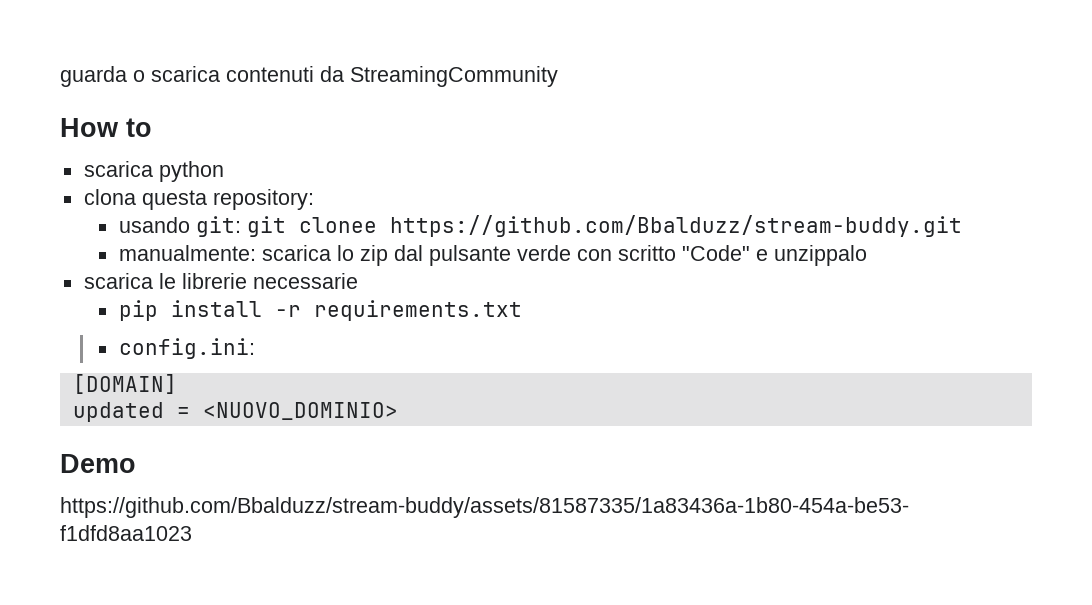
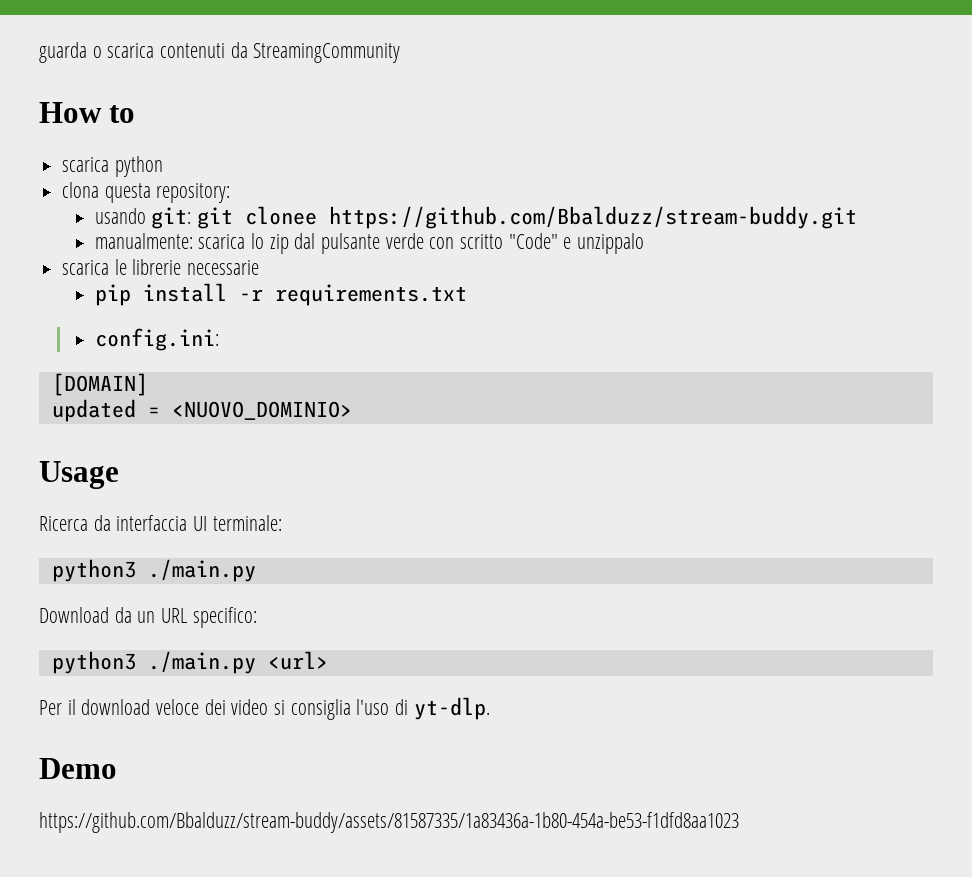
(398, 411) none -> [39,461,119,489] [39,515,282,531] [51,559,256,582] [39,607,257,628] [51,651,328,674] [39,697,490,720] // Usage // Ricerca da interfaccia UI terminale: // python3 ./main.py // Download da un URL specifico: // python3 ./main.py <url> // Per il download veloce dei video si consiglia l'uso di yt-dlp.

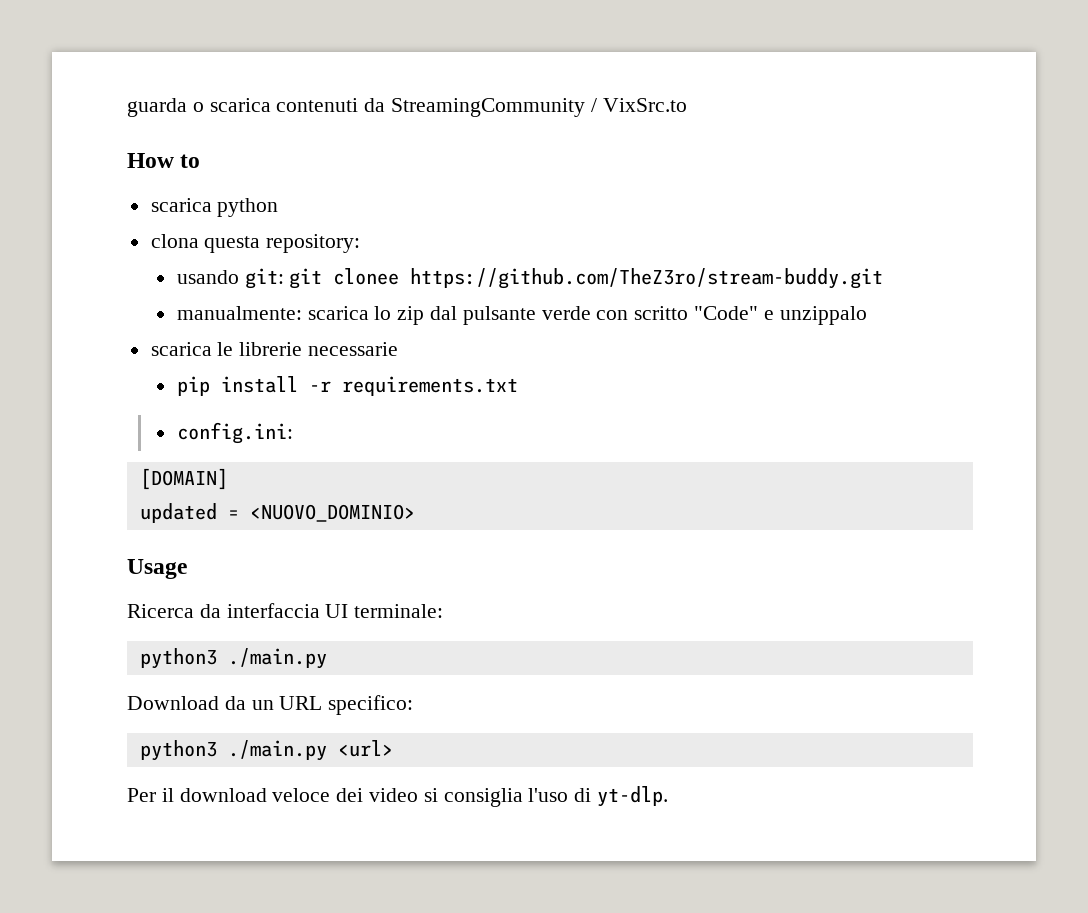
(401, 53) none -> [590,98,687,112] / VixSrc.to
[328,206,857,229] https://github.com/Bbalduzz/stream-buddy.git -> [410,268,884,289] https://github.com/TheZ3ro/stream-buddy.git
[39,758,117,779] [39,812,739,833] // Demo // https://github.com/Bbalduzz/stream-buddy/assets/81587335/1a83436a-1b80-454a-be53-f1dfd8aa1023 -> (669, 796) none

